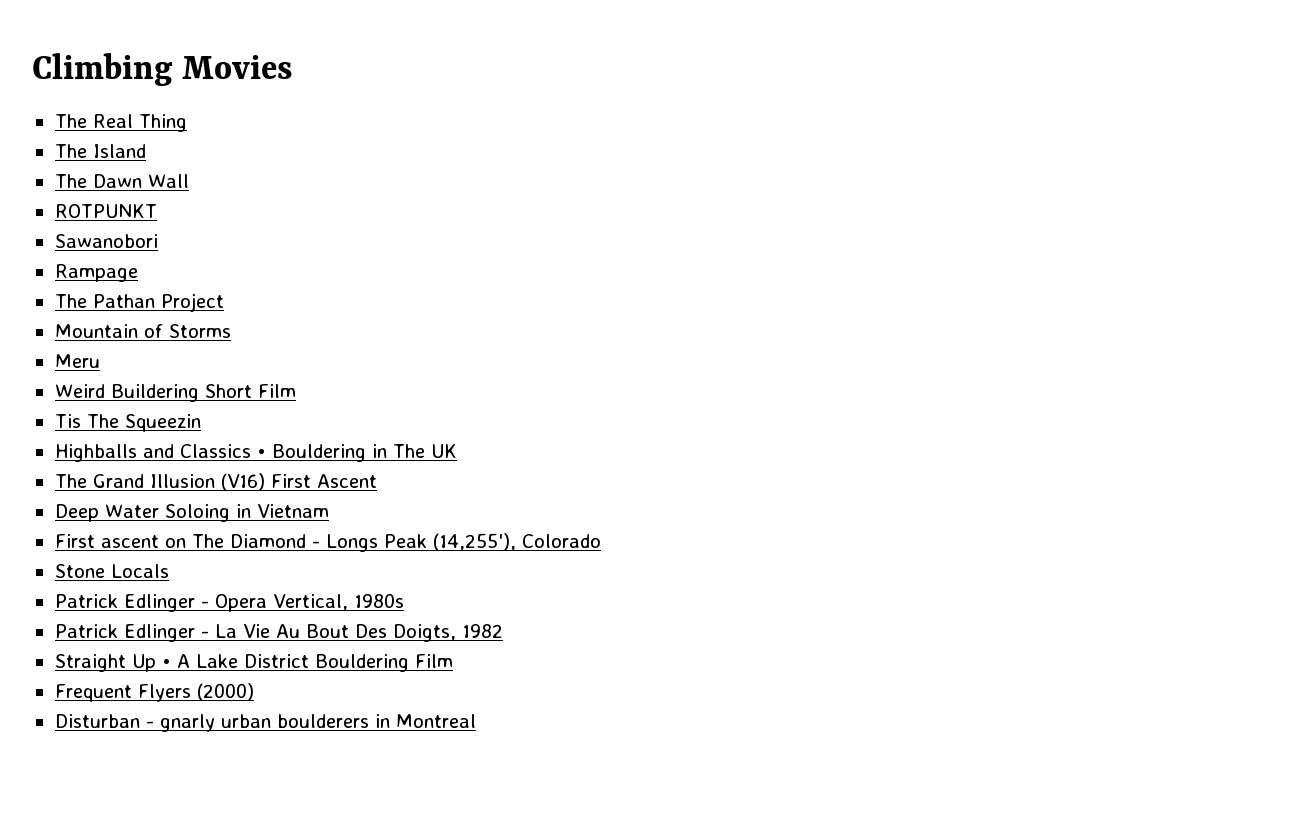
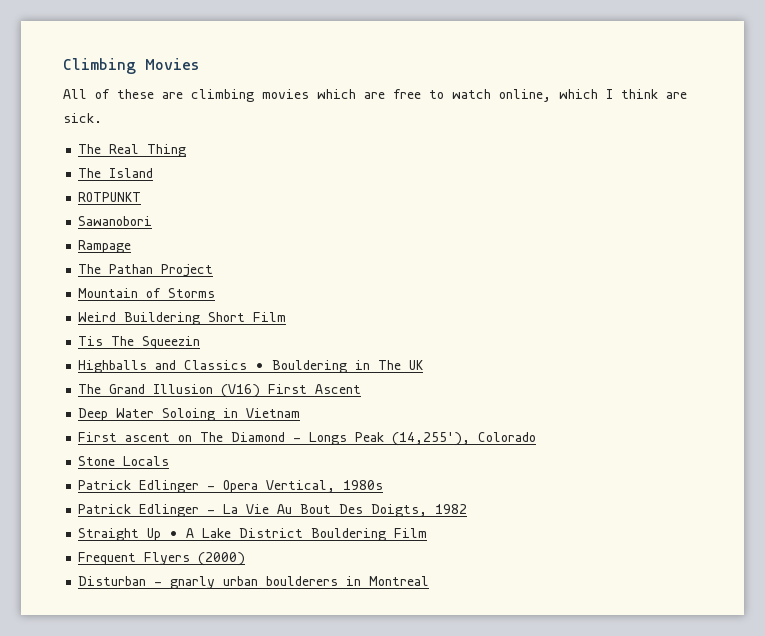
(293, 67) none -> [63,89,687,102] [63,113,102,123] // All of these are climbing movies which are free to watch online, which I think are sick.
[54,174,189,188] // The Dawn Wall -> (154, 173) none
[54,354,100,368] // Meru -> (216, 293) none

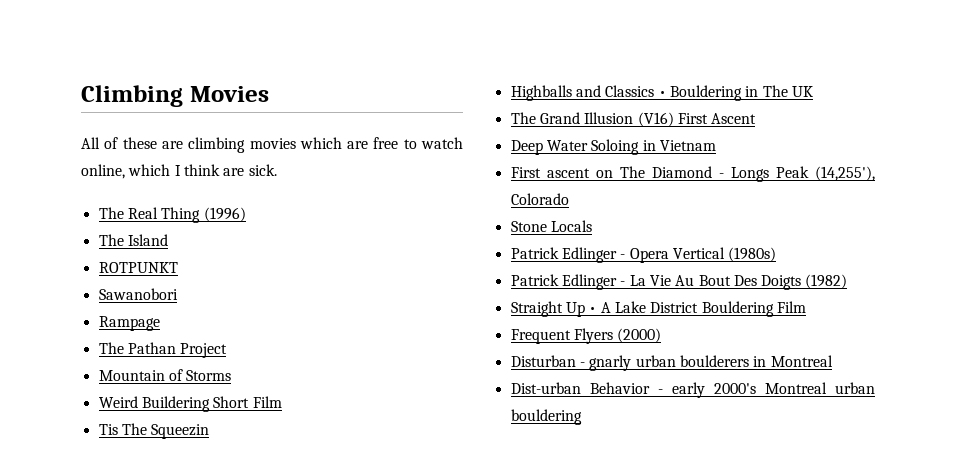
(187, 150) none -> [203,207,246,222] (1996)
[266,480,384,493] Vertical, 1980s -> [672,247,777,262] Vertical (1980s)
[371,504,468,517] Doigts, 1982 -> [761,274,848,290] Doigts (1982)
(430, 581) none -> [510,382,875,398] [510,409,582,425] // Dist-urban Behavior - early 2000's Montreal urban bouldering

